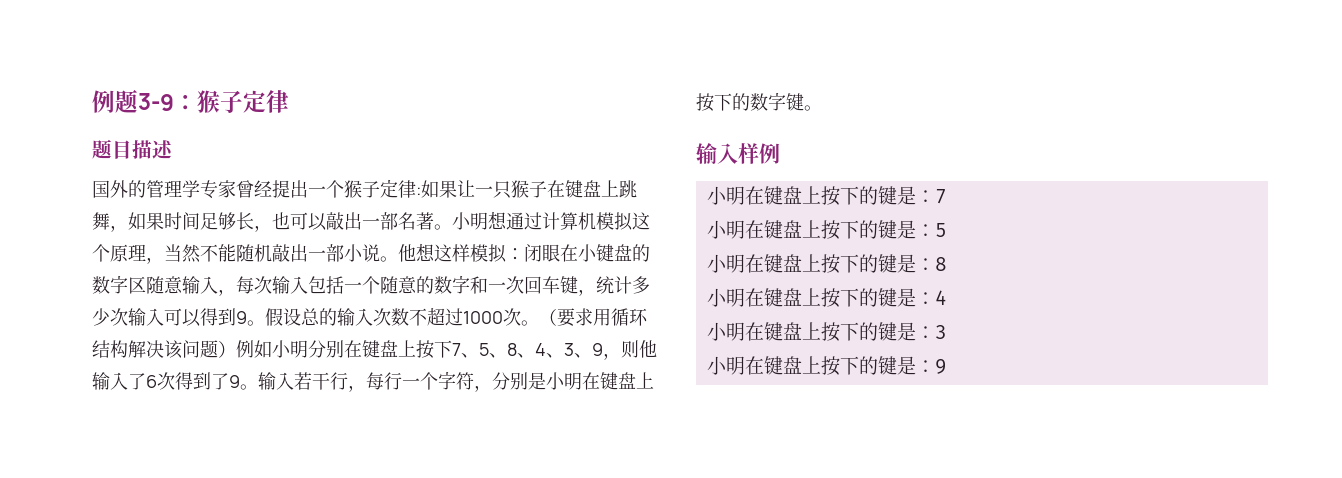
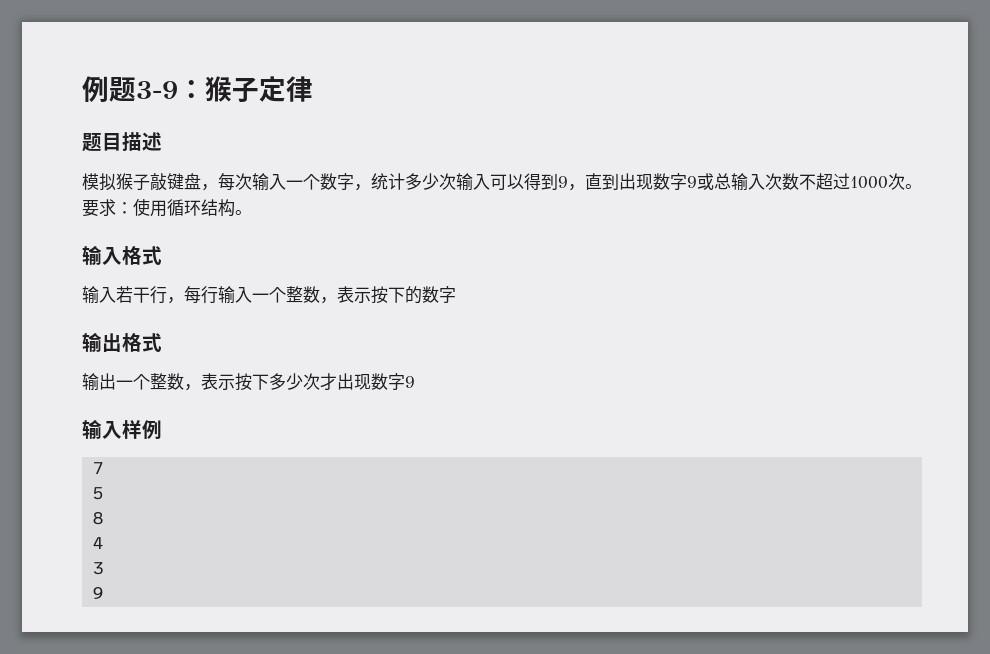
[92,179,637,199] [92,211,650,232] [92,243,650,264] [92,275,578,296] 国外的管理学专家曾经提出一个猴子定律:如果让一只猴子在键盘上跳舞，如果时间足够长，也可以敲出一部名著。小明想通过计算机模拟这个原理，当然不能随机敲出一部小说。他想这样模拟：闭眼在小键盘的数字区随意输入，每次输入包括一个随意的数字和一次回车键 -> [82,173,354,191] 模拟猴子敲键盘，每次输入一个数字
[247,308,337,326] 。假设总的 -> [568,173,731,191] ，直到出现数字9或总
[539,308,593,327] （要求 -> [82,198,150,217] 要求：使
[128,340,657,360] [92,371,654,392] [696,92,822,112] [696,143,780,164] [706,186,947,206] [706,220,947,240] [706,254,947,274] [706,288,947,308] [706,322,947,342] [706,356,935,376] 解决该问题）例如小明分别在键盘上按下7、5、8、4、3、9，则他输入了6次得到了9。输入若干行，每行一个字符，分别是小明在键盘上按下的数字键。 // 输入样例 // 小明在键盘上按下的键是：7 // 小明在键盘上按下的键是：5 // 小明在键盘上按下的键是：8 // 小明在键盘上按下的键是：4 // 小明在键盘上按下的键是：3 // 小明在键盘上按下的键是： -> [235,210,252,215] [82,245,162,265] [82,286,456,304] [82,332,162,352] [82,373,415,391] [82,419,162,439] [92,462,105,474] [92,487,105,500] [92,511,105,525] [92,537,105,549] [92,562,105,575] 。 // 输入格式 // 输入若干行，每行输入一个整数，表示按下的数字 // 输出格式 // 输出一个整数，表示按下多少次才出现数字9 // 输入样例 // 7 // 5 // 8 // 4 // 3 //

